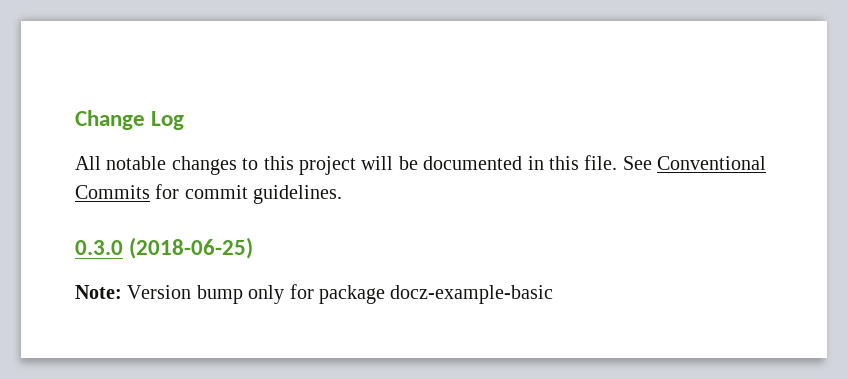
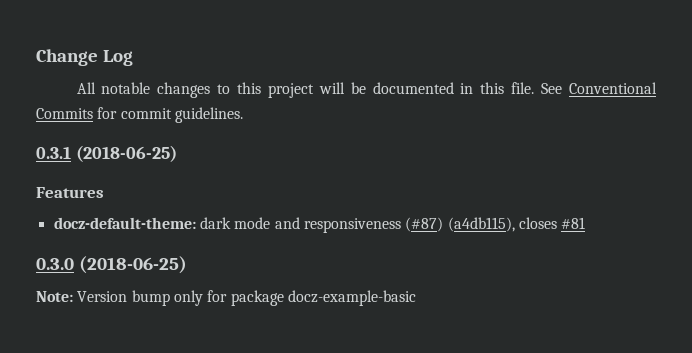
(343, 194) none -> [36,145,177,162] [36,187,104,198] [53,217,586,233] // 0.3.1 (2018-06-25) // Features // docz-default-theme: dark mode and responsiveness (#87) (a4db115), closes #81

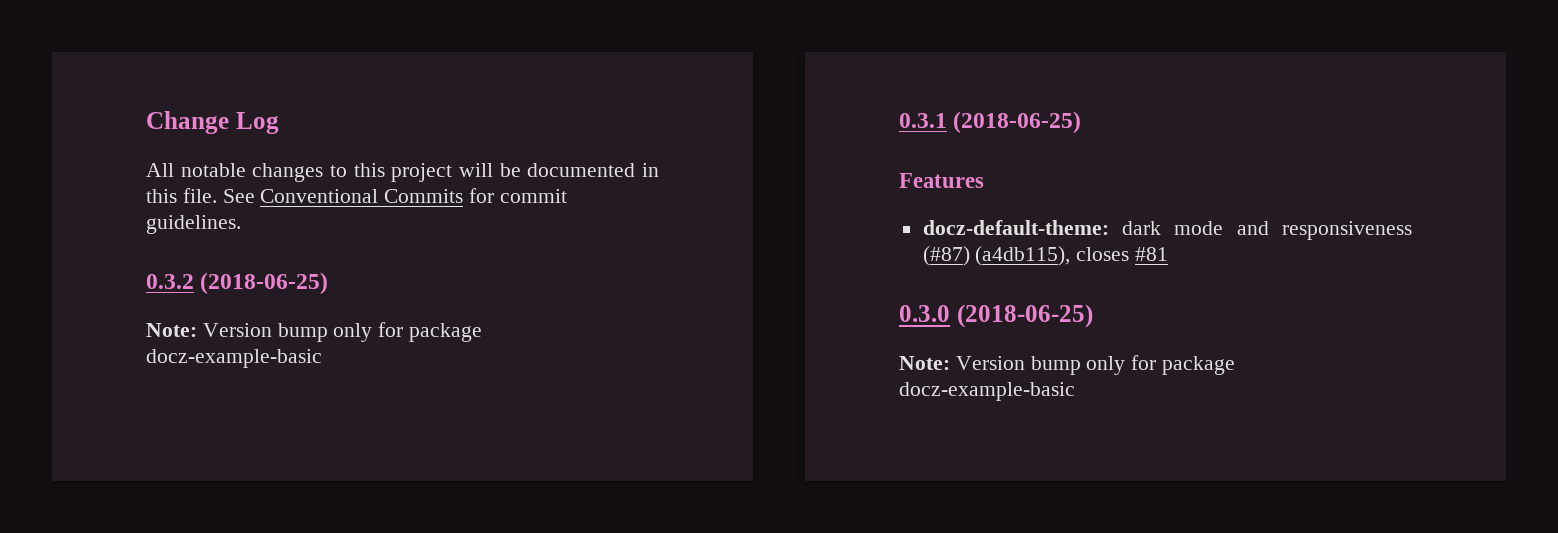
(243, 115) none -> [146,272,329,294] [146,322,483,342] [146,349,322,368] // 0.3.2 (2018-06-25) // Note: Version bump only for package docz-example-basic

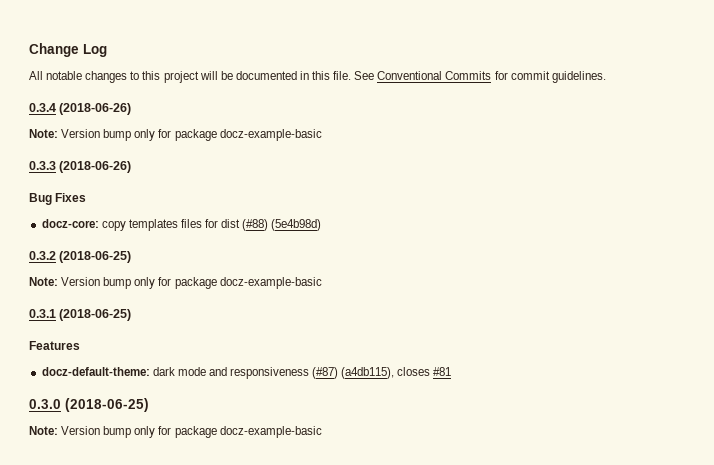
(241, 224) none -> [29,103,132,115] [29,129,322,141] [29,161,132,173] [29,193,87,205] [41,219,322,231] // 0.3.4 (2018-06-26) // Note: Version bump only for package docz-example-basic // 0.3.3 (2018-06-26) // Bug Fixes // docz-core: copy templates files for dist (#88) (5e4b98d)

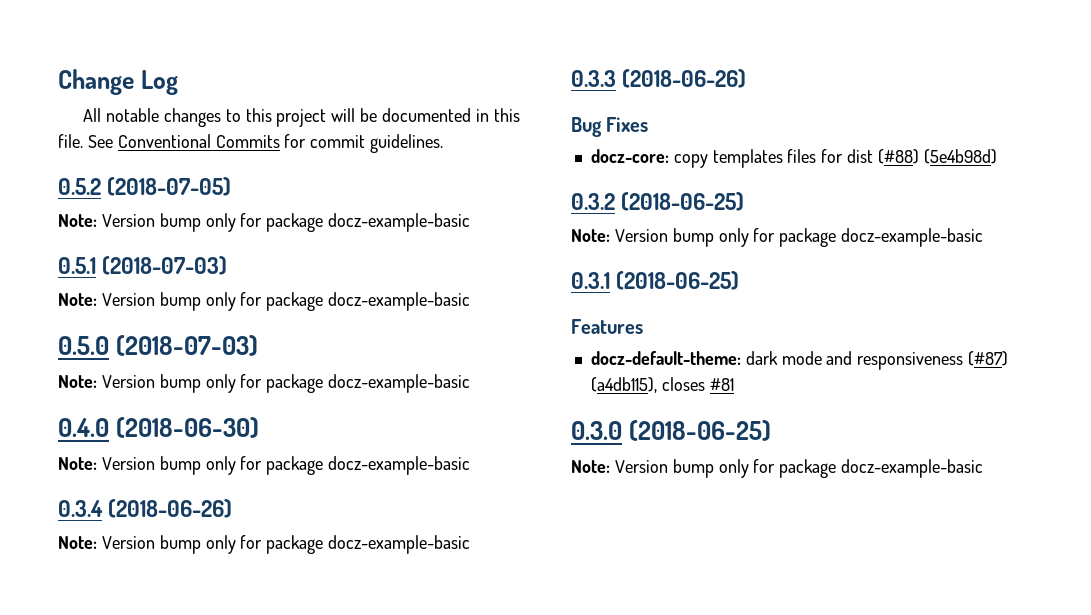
(606, 77) none -> [58,177,232,196] [58,213,471,232] [58,256,228,275] [58,292,471,311] [58,335,258,356] [58,374,471,393] [58,417,259,438] [58,456,471,475] // 0.5.2 (2018-07-05) // Note: Version bump only for package docz-example-basic // 0.5.1 (2018-07-03) // Note: Version bump only for package docz-example-basic // 0.5.0 (2018-07-03) // Note: Version bump only for package docz-example-basic // 0.4.0 (2018-06-30) // Note: Version bump only for package docz-example-basic

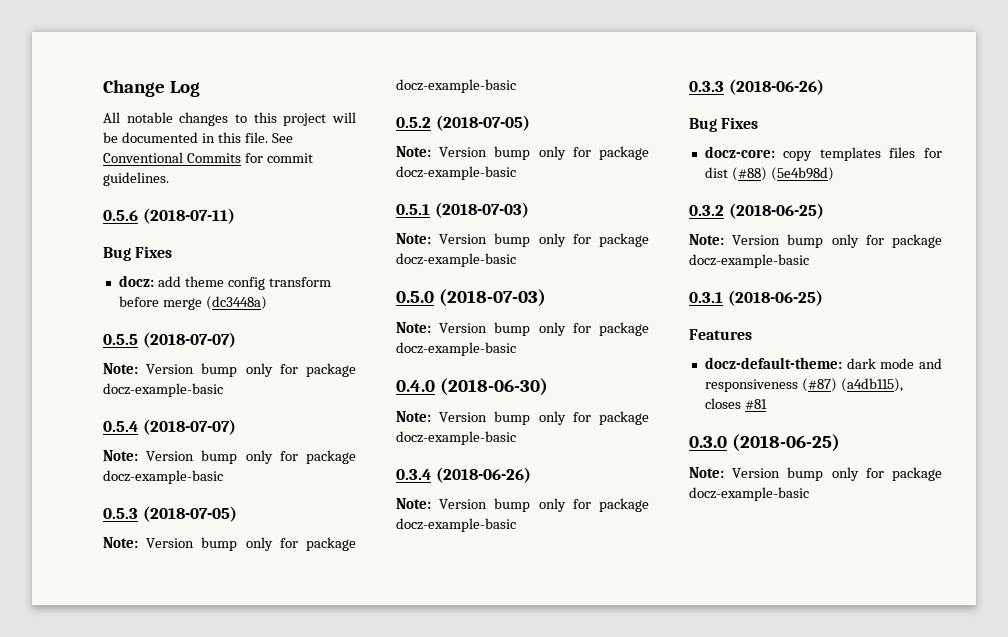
(444, 143) none -> [103,208,235,224] [103,246,173,261] [118,275,331,290] [118,296,267,310] [103,332,236,348] [103,363,356,377] [103,383,223,397] [103,419,236,435] [103,450,356,464] [103,470,223,484] [103,506,237,522] [103,537,356,551] [396,79,516,93] // 0.5.6 (2018-07-11) // Bug Fixes // docz: add theme config transform before merge (dc3448a) // 0.5.5 (2018-07-07) // Note: Version bump only for package docz-example-basic // 0.5.4 (2018-07-07) // Note: Version bump only for package docz-example-basic // 0.5.3 (2018-07-05) // Note: Version bump only for package docz-example-basic

